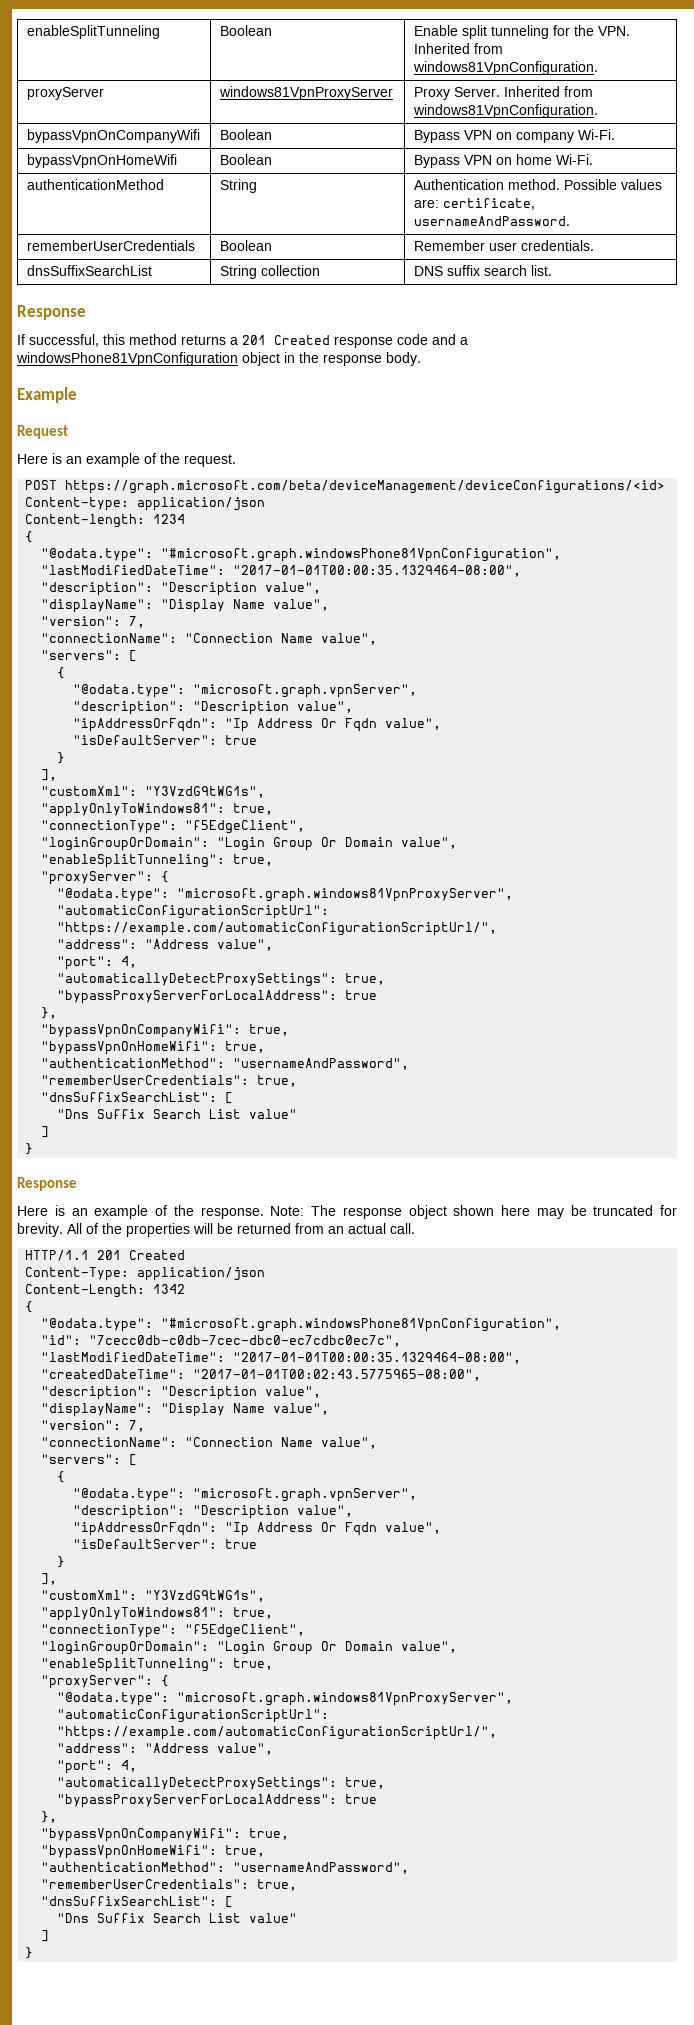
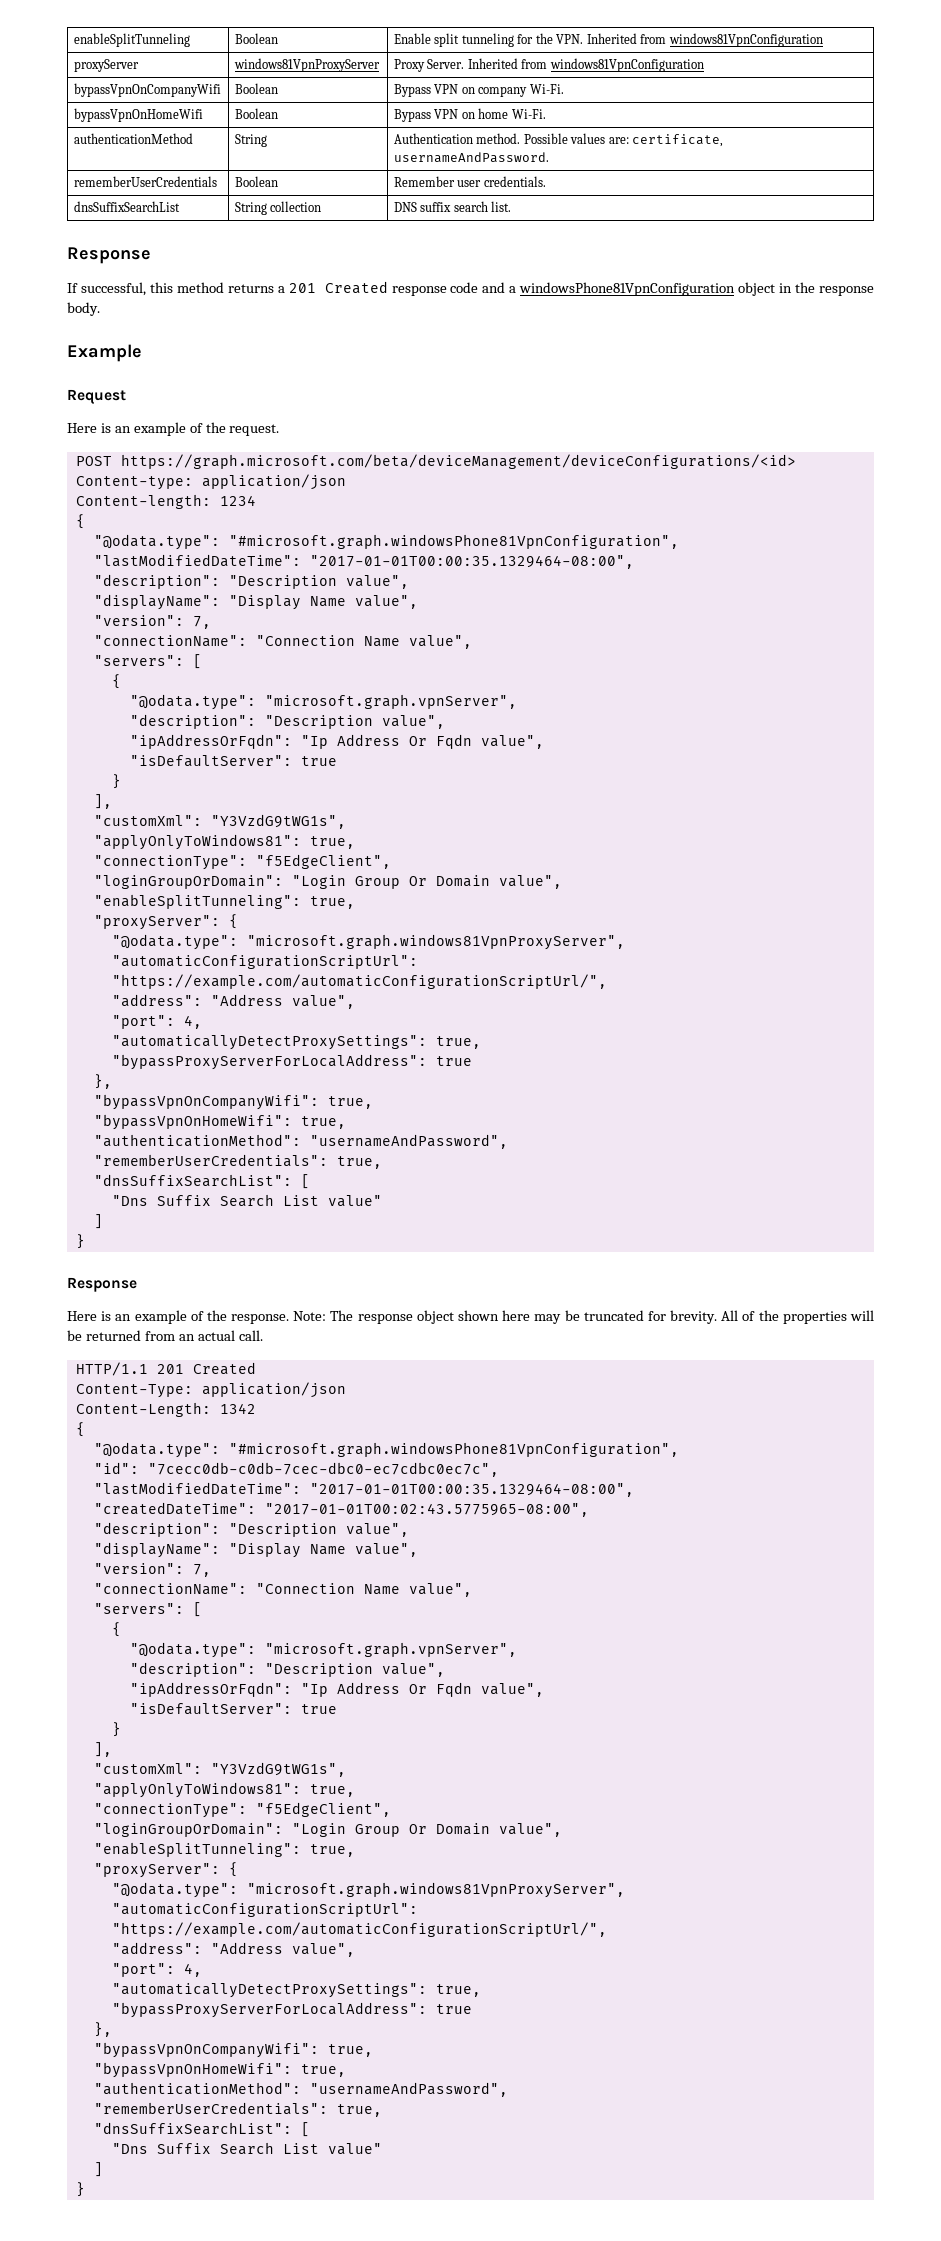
[412,61,598,75] windows81VpnConfiguration. -> [668,33,823,47] windows81VpnConfiguration
[412,104,598,118] windows81VpnConfiguration. -> [549,58,704,72] windows81VpnConfiguration

